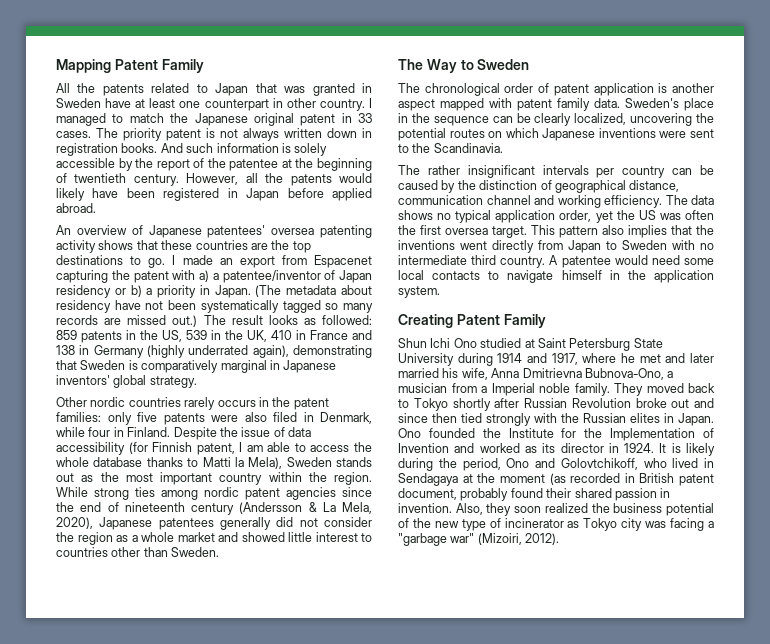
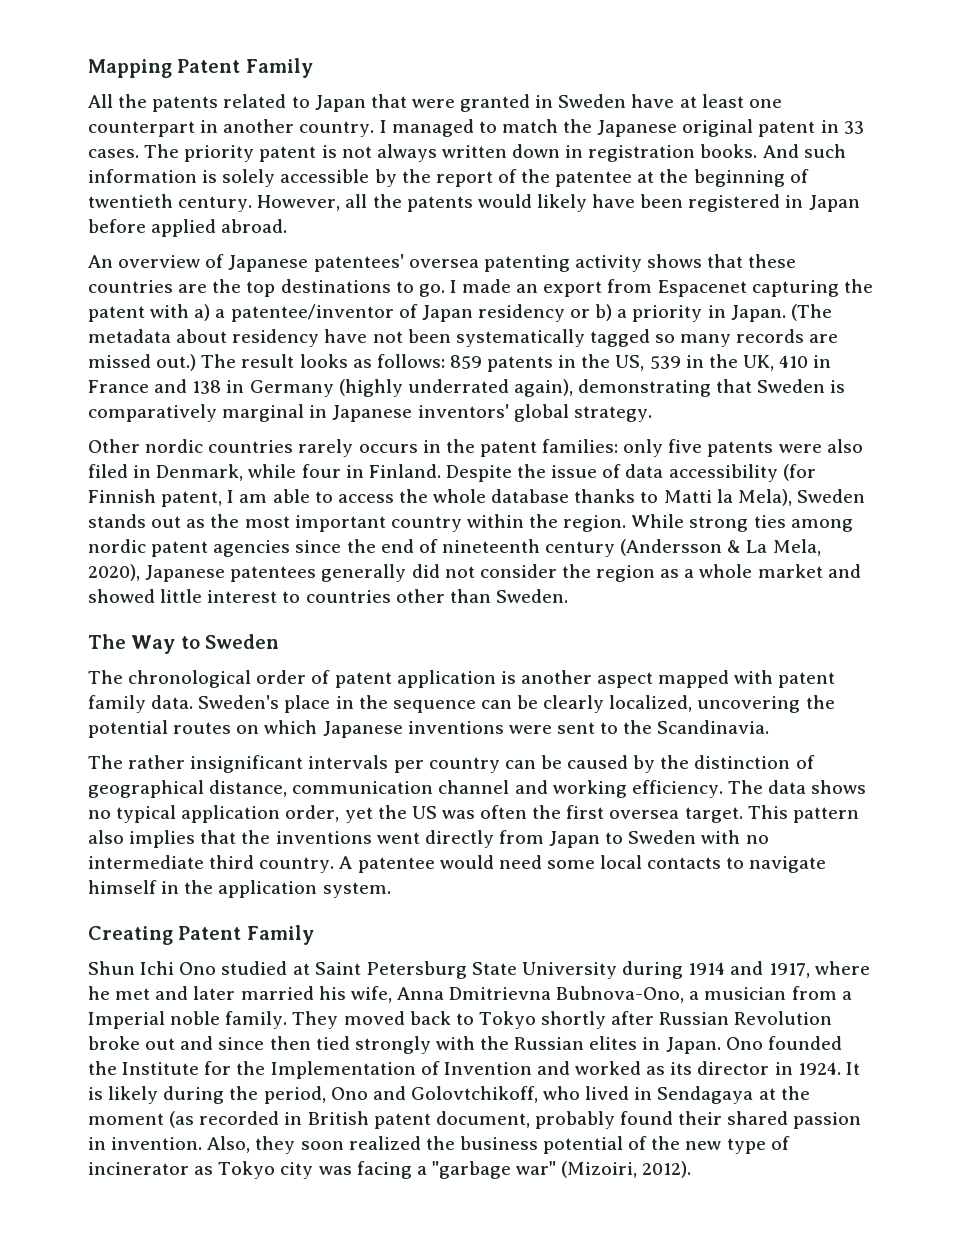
[284,86,306,93] was -> [411,99,455,108] were
[286,98,316,108] other -> [223,119,295,133] another
[322,315,372,325] followed: -> [376,354,445,368] follows:

